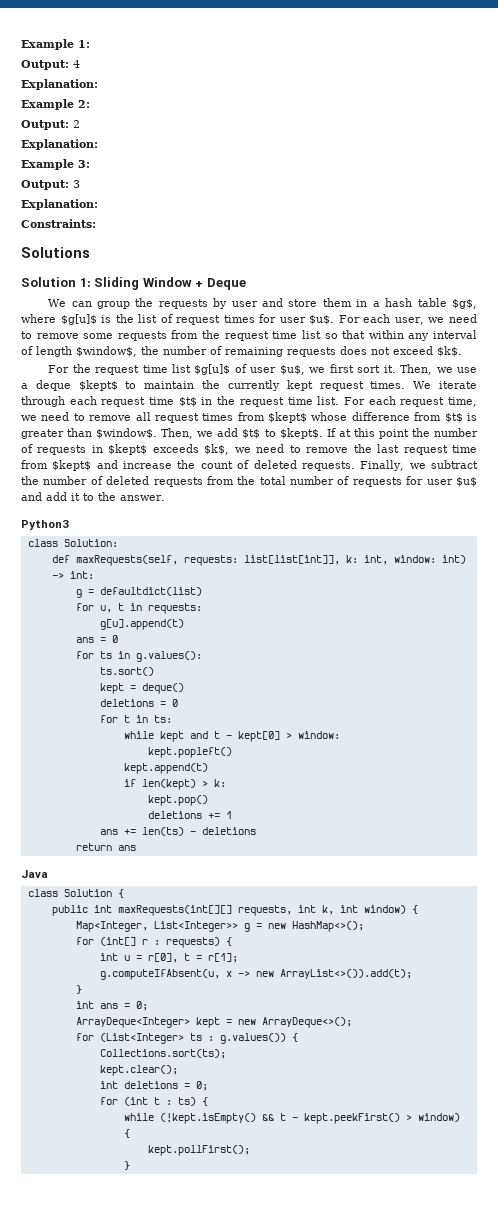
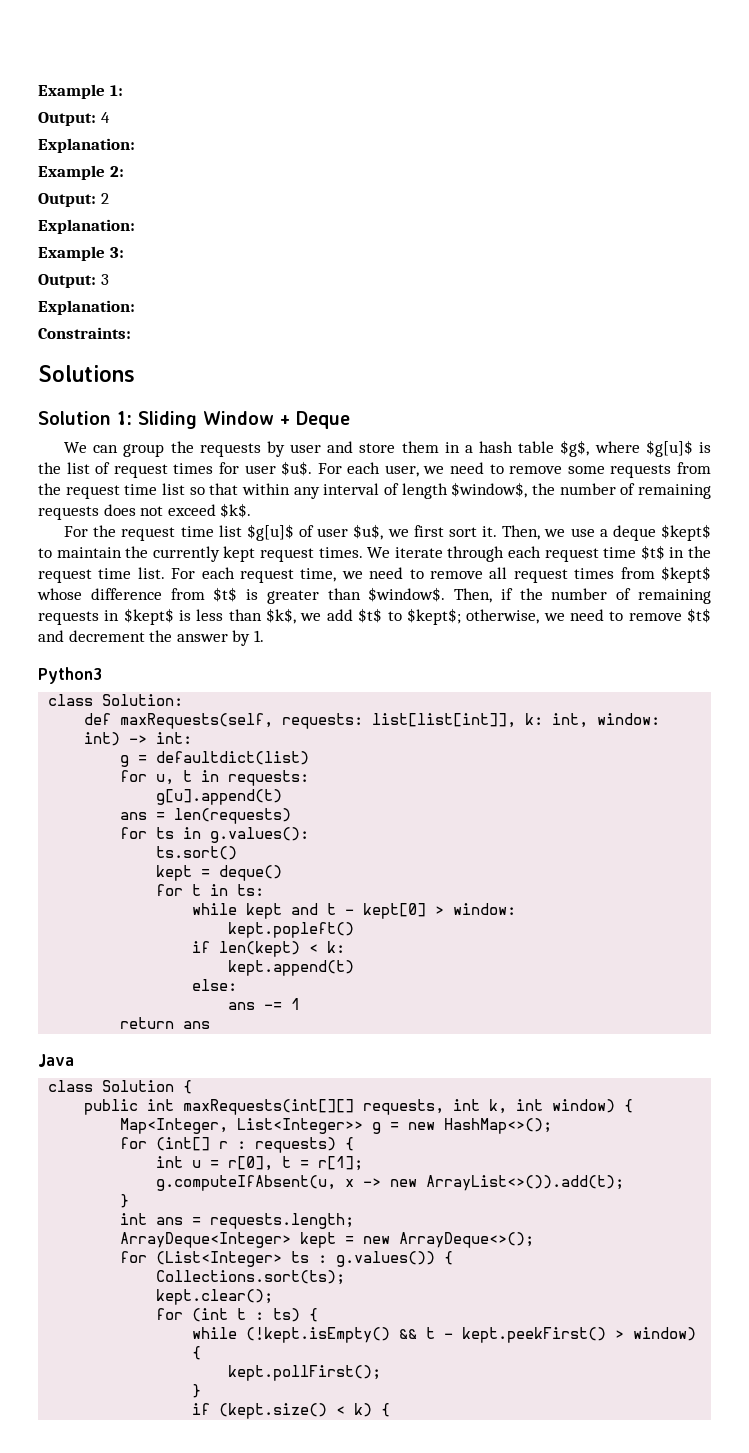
[197,428,478,439] [21,444,477,455] [21,460,478,471] [21,476,477,487] [21,492,165,501] we add $t$ to $kept$. If at this point the number of requests in $kept$ exceeds $k$, we need to remove the last request time from $kept$ and increase the count of deleted requests. Finally, we subtract the number of deleted requests from the total number of requests for user $u$ and add it to the answer. -> [500,588,711,604] [38,608,712,625] [38,630,264,646] if the number of remaining requests in $kept$ is less than $k$, we add $t$ to $kept$; otherwise, we need to remove $t$ and decrement the answer by 1.
[111,635,118,643] 0 -> [174,808,292,824] len(requests)
[99,699,178,707] // deletions = 0 -> (283, 873) none
[123,763,208,774] [123,779,226,790] [147,795,208,806] [147,811,232,819] [99,827,256,836] kept.append(t) // if len(kept) > k: // kept.pop() // deletions += 1 // ans += len(ts) - deletions -> [192,941,346,957] [228,960,355,976] [192,979,238,991] [228,998,301,1010] if len(kept) < k: // kept.append(t) // else: // ans -= 1
[135,1001,148,1011] 0; -> [210,1213,355,1229] requests.length;
[99,1081,208,1091] // int deletions = 0; -> (274, 1297) none
(130, 1165) none -> [192,1403,391,1419] // if (kept.size() < k) {

